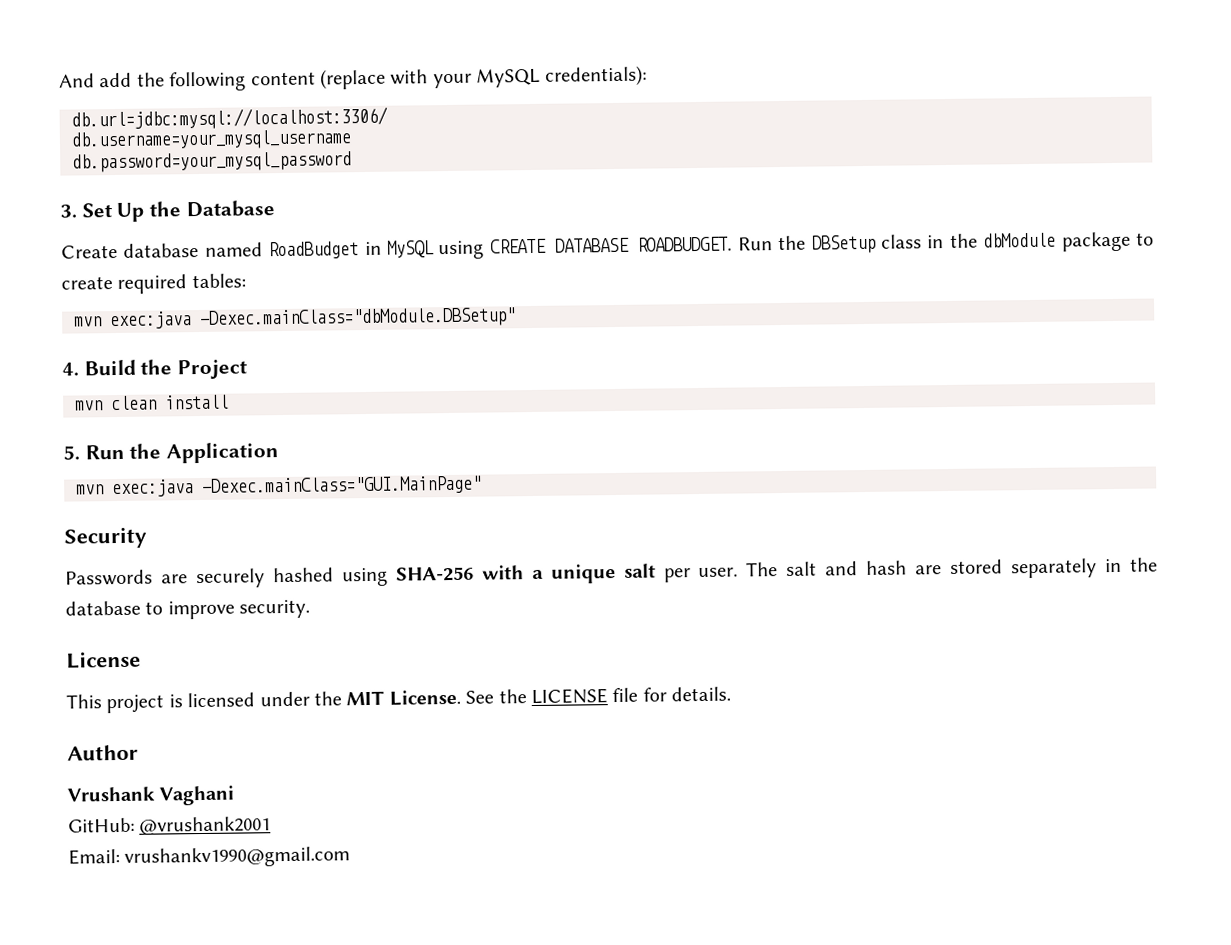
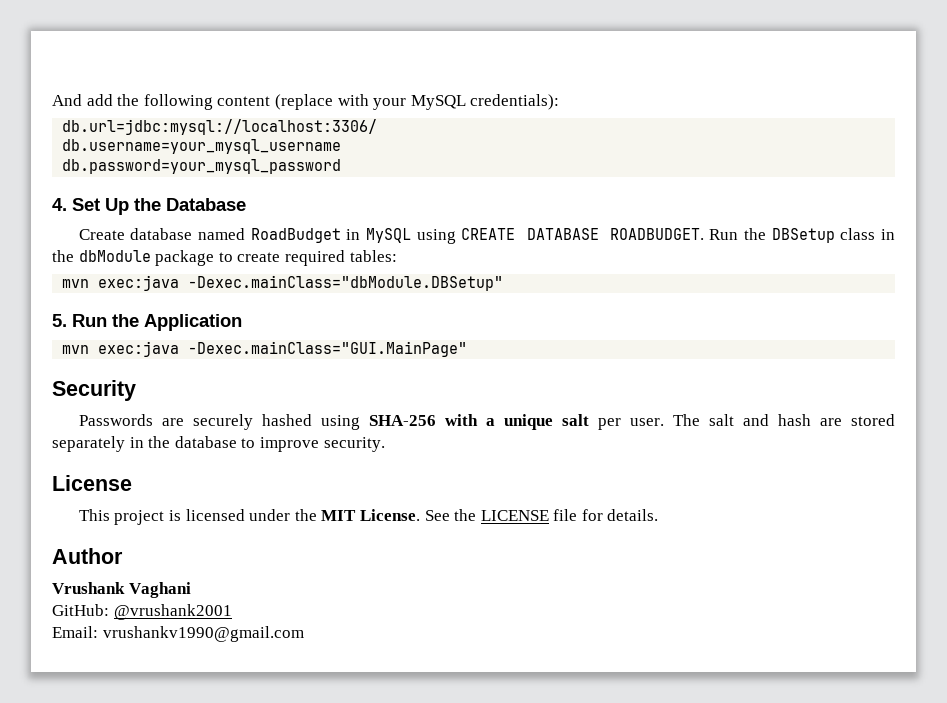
[60,204,77,218] 3. -> [52,198,67,211] 4.
[62,359,249,380] [75,394,229,411] // 4. Build the Project // mvn clean install -> (504, 283) none

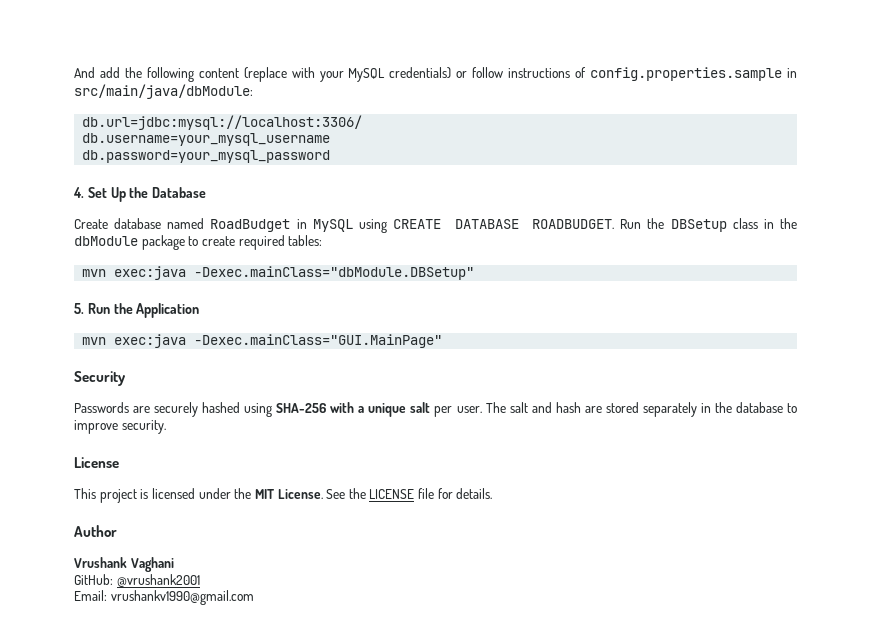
[470,94,560,110] credentials): -> [389,67,797,81] [74,84,253,99] credentials) or follow instructions of config.properties.sample in src/main/java/dbModule:

